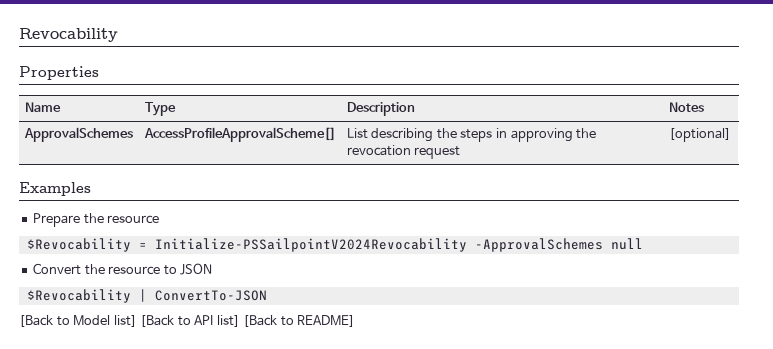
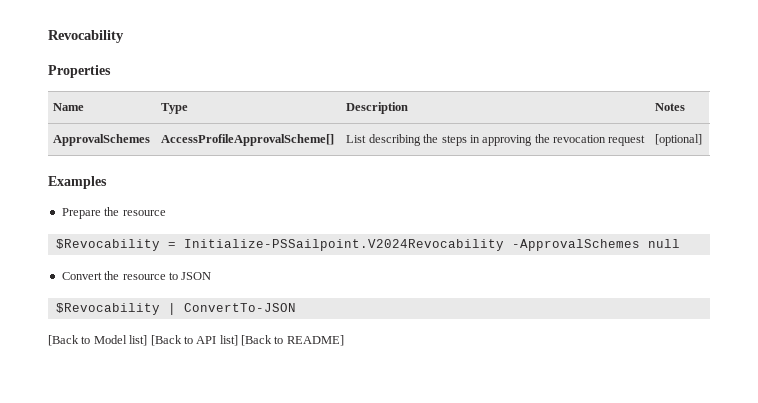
[154,238,467,252] Initialize-PSSailpointV2024Revocability -> [183,239,504,251] Initialize-PSSailpoint.V2024Revocability

